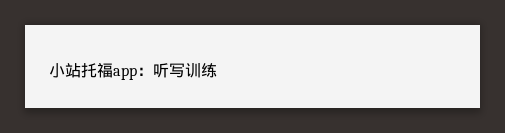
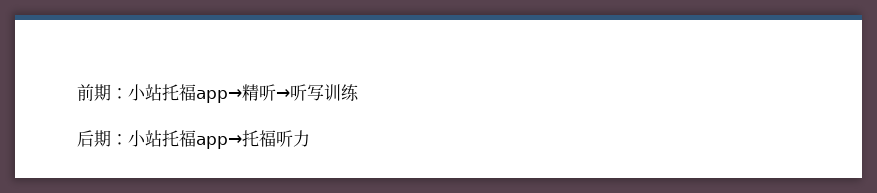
[49,62,153,80] 小站托福app： -> [77,84,290,103] 前期：小站托福app→精听→
(217, 70) none -> [77,130,310,149] // 后期：小站托福app→托福听力

